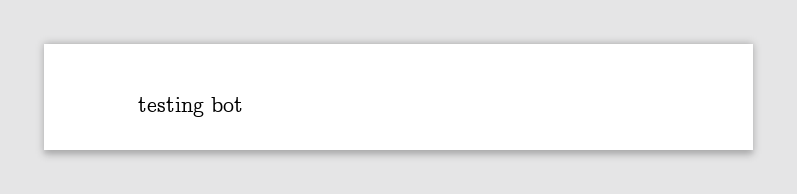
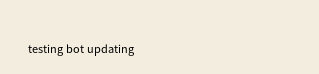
(243, 104) none -> [86,44,135,56] updating

